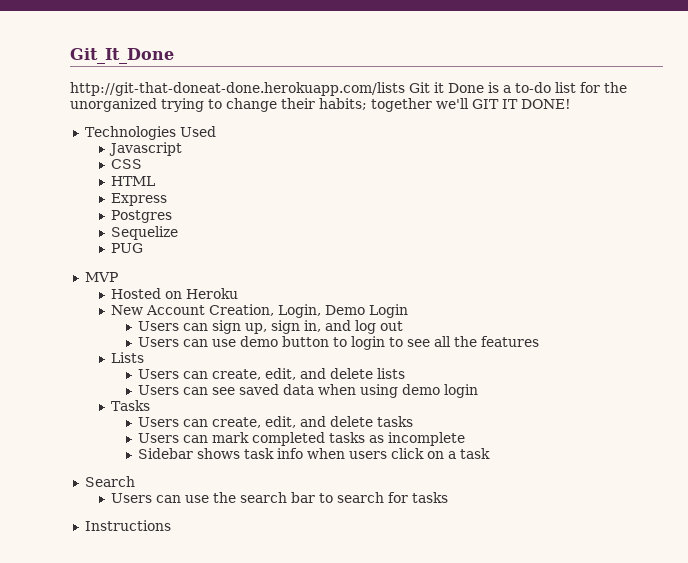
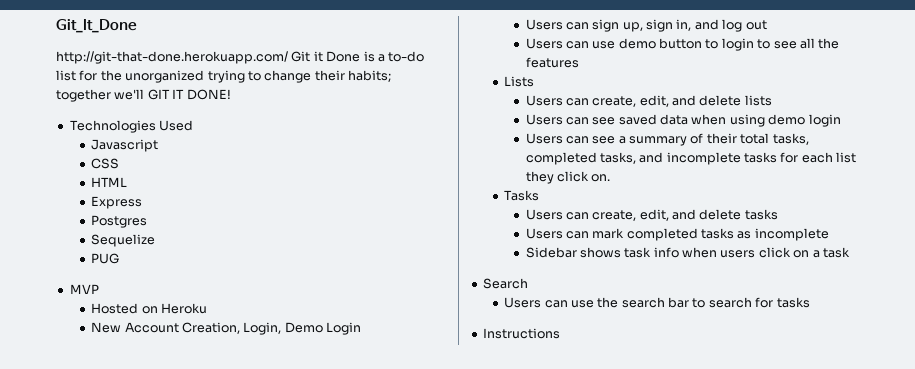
[70,82,405,96] http://git-that-doneat-done.herokuapp.com/lists -> [56,51,288,64] http://git-that-done.herokuapp.com/
(478, 391) none -> [525,133,809,146] [525,152,857,165] [525,171,611,184] // Users can see a summary of their total tasks, completed tasks, and incomplete tasks for each list they click on.

